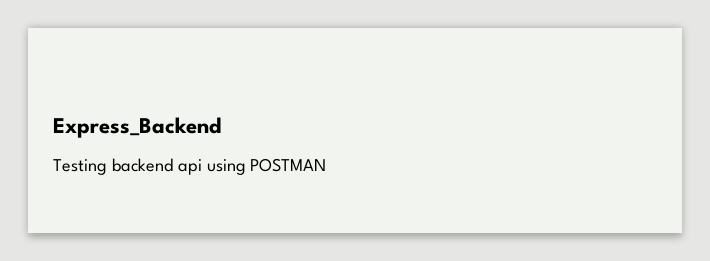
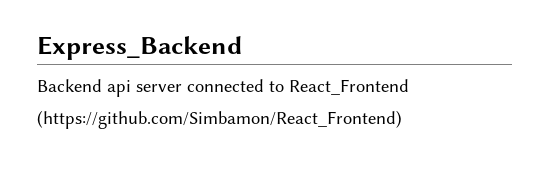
[53,158,327,175] Testing backend api using POSTMAN -> [37,79,409,97] [37,110,402,129] Backend api server connected to React_Frontend // (https://github.com/Simbamon/React_Frontend)

